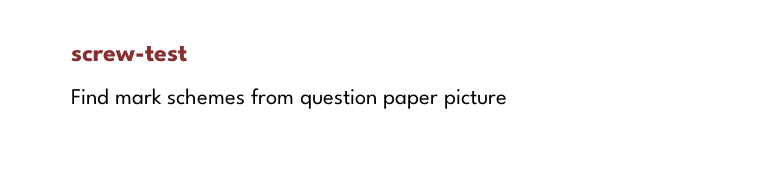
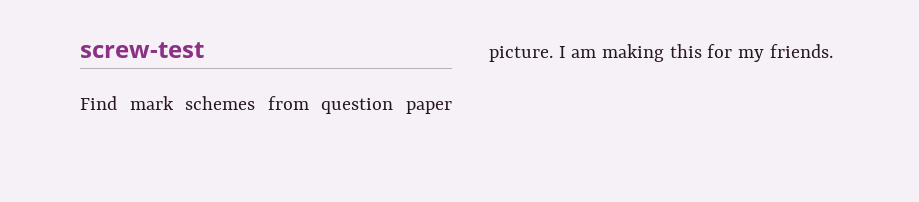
[444,89,508,109] picture -> [489,44,833,62] picture. I am making this for my friends.

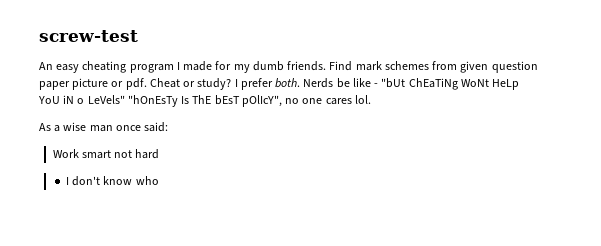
(204, 50) none -> [39,61,327,73] An easy cheating program I made for my dumb friends.
(309, 103) none -> [460,61,489,73] given
[489,44,833,62] picture. I am making this for my friends. -> [72,78,520,90] [38,95,371,107] [39,122,169,132] [52,149,160,159] [65,176,159,186] picture or pdf. Cheat or study? I prefer both. Nerds be like - "bUt ChEaTiNg WoNt HeLp YoU iN o LeVels" "hOnEsTy Is ThE bEsT pOlIcY", no one cares lol. // As a wise man once said: // Work smart not hard // I don't know who

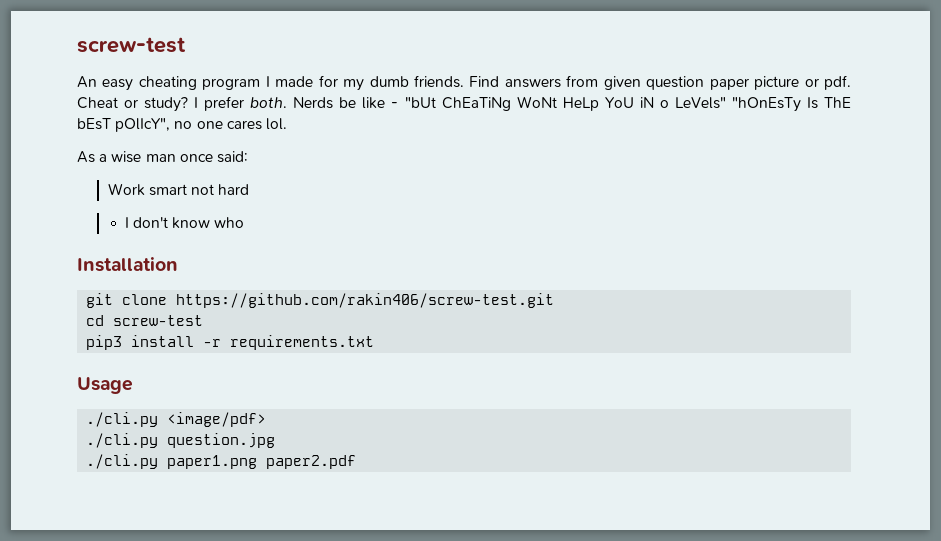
[355,61,429,71] mark schemes -> [504,78,561,88] answers
(159, 180) none -> [77,257,178,272] [86,293,555,308] [86,315,204,326] [86,335,375,350] [77,377,133,394] [86,412,267,427] [86,433,276,448] [86,454,357,469] // Installation // git clone https://github.com/rakin406/screw-test.git // cd screw-test // pip3 install -r requirements.txt // Usage // ./cli.py <image/pdf> // ./cli.py question.jpg // ./cli.py paper1.png paper2.pdf

